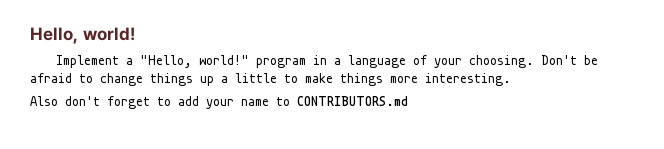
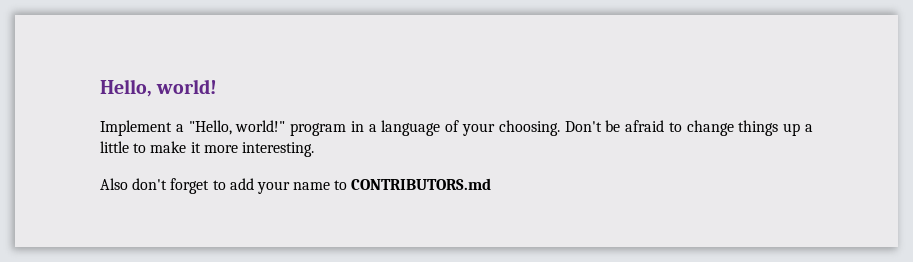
[340,73,383,86] things -> [190,142,201,153] it

